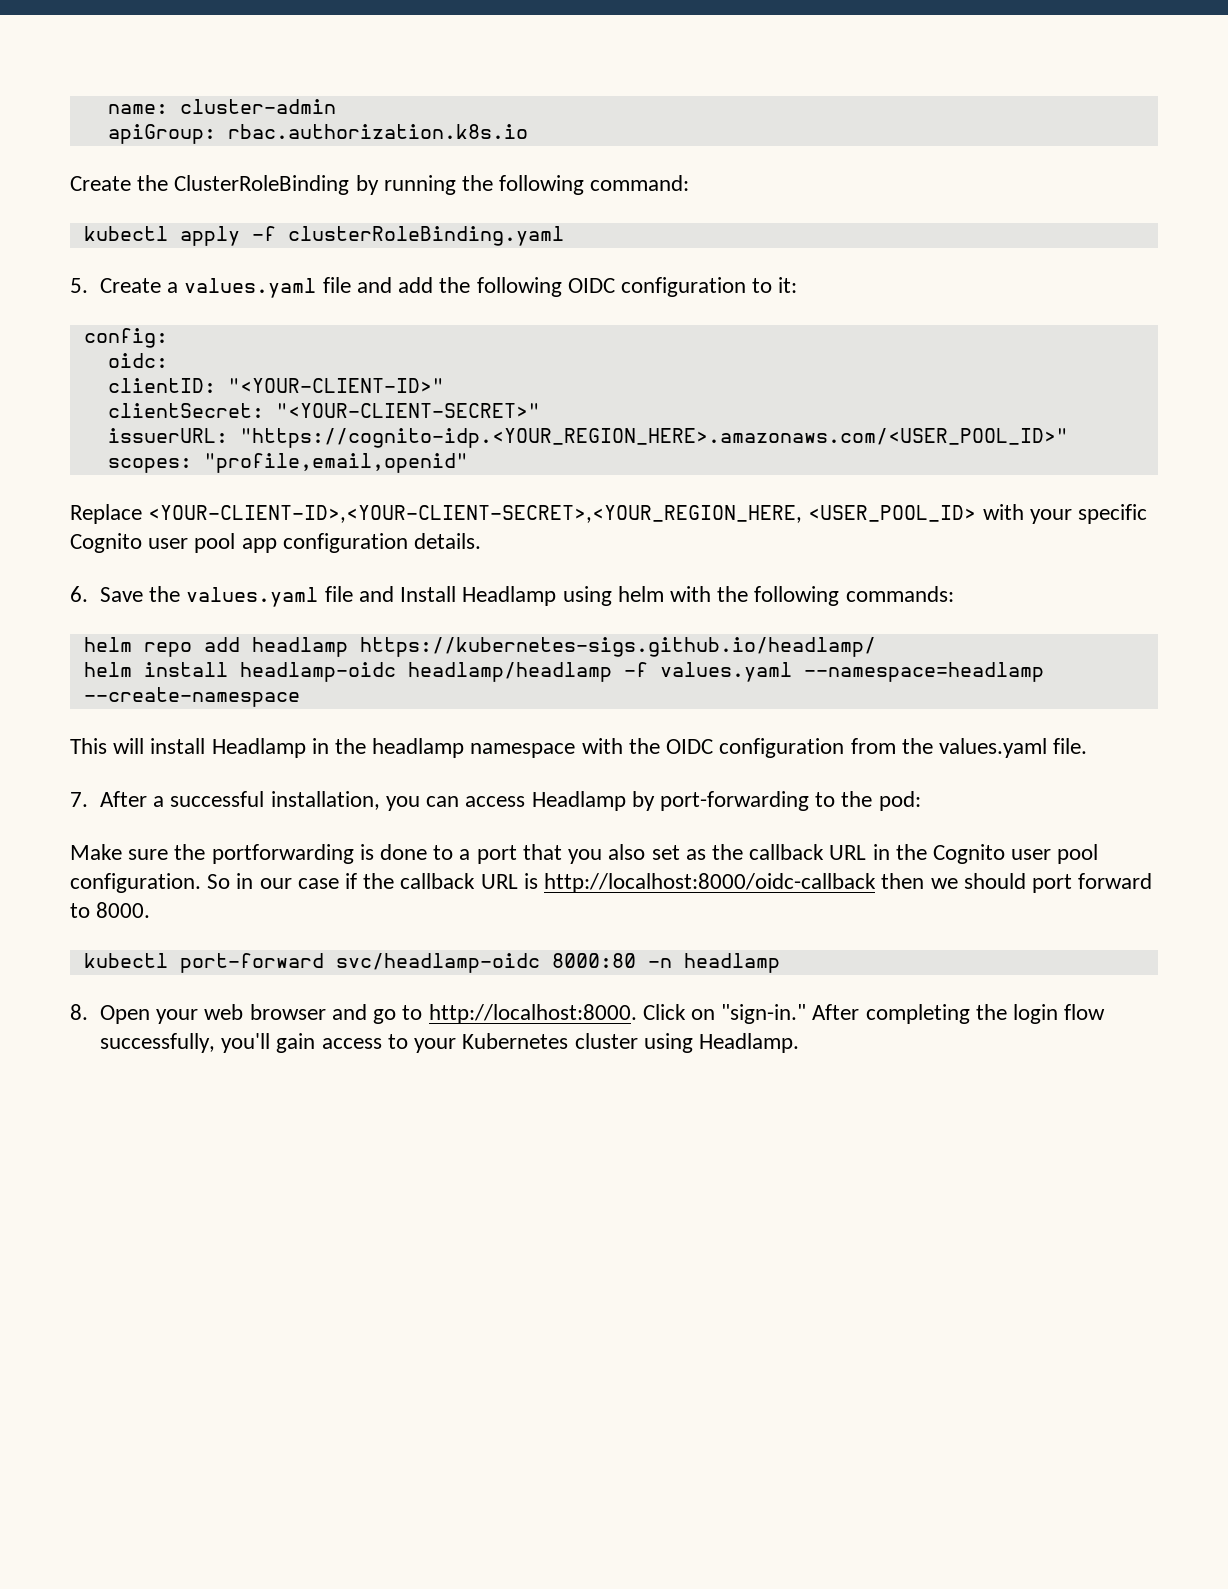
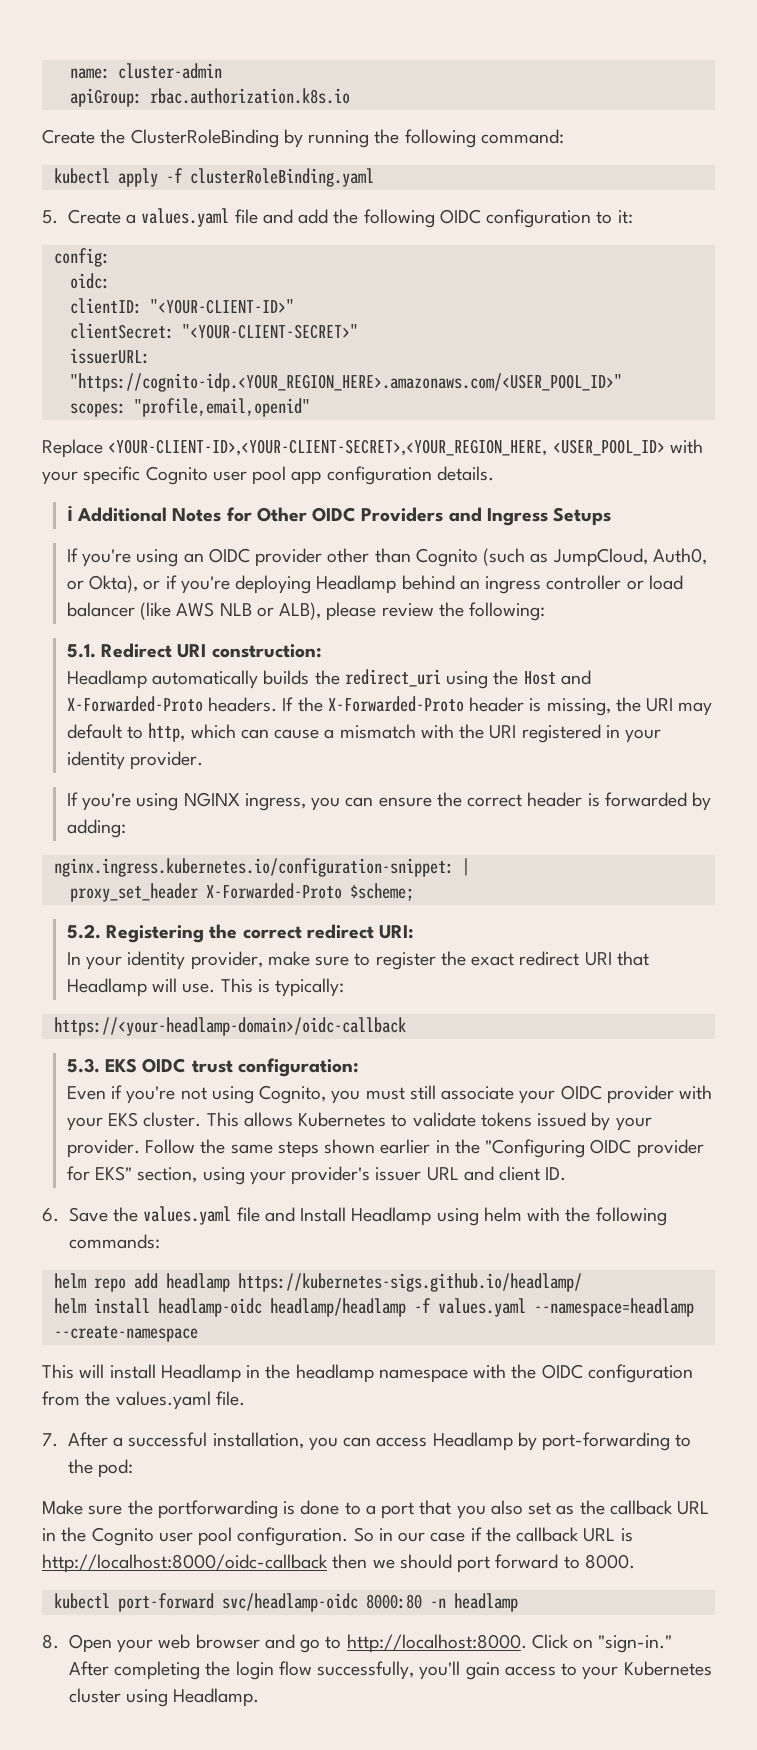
(482, 541) none -> [66,506,612,526] [66,548,707,567] [66,575,683,594] [66,602,546,621] [66,643,322,658] [66,669,591,689] [66,696,713,716] [66,723,662,743] [66,751,204,770] [66,792,712,811] [66,819,126,838] [53,858,470,877] [69,883,414,902] [66,924,415,943] [66,951,649,970] [66,978,345,997] [53,1017,406,1036] [66,1058,359,1077] [66,1085,713,1104] [66,1112,652,1131] [66,1139,704,1158] [66,1166,567,1185] // ℹ Additional Notes for Other OIDC Providers and Ingress Setups // If you're using an OIDC provider other than Cognito (such as JumpCloud, Auth0, or Okta), or if you're deploying Headlamp behind an ingress controller or load balancer (like AWS NLB or ALB), please review the following: // 5.1. Redirect URI construction: // Headlamp automatically builds the redirect_uri using the Host and X-Forwarded-Proto headers. If the X-Forwarded-Proto header is missing, the URI may default to http, which can cause a mismatch with the URI registered in your identity provider. // If you're using NGINX ingress, you can ensure the correct header is forwarded by adding: // nginx.ingress.kubernetes.io/configuration-snippet: | // proxy_set_header X-Forwarded-Proto $scheme; // 5.2. Registering the correct redirect URI: // In your identity provider, make sure to register the exact redirect URI that Headlamp will use. This is typically: // https://<your-headlamp-domain>/oidc-callback // 5.3. EKS OIDC trust configuration: // Even if you're not using Cognito, you must still associate your OIDC provider with your EKS cluster. This allows Kubernetes to validate tokens issued by your provider. Follow the same steps shown earlier in the "Configuring OIDC provider for EKS" section, using your provider's issuer URL and client ID.

